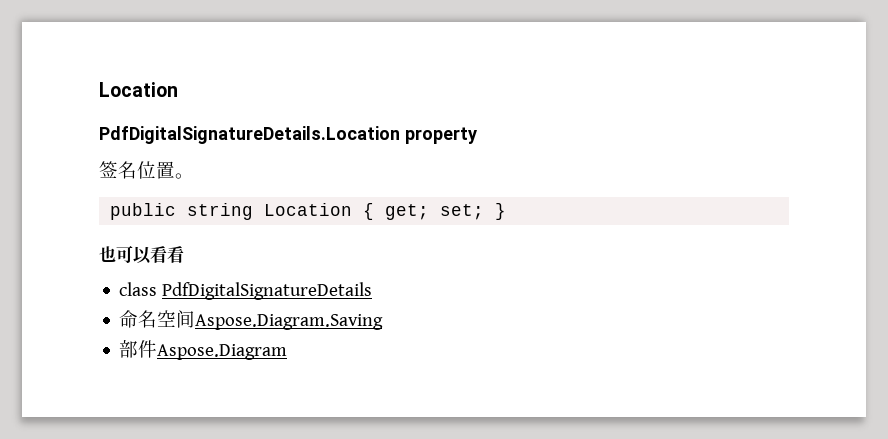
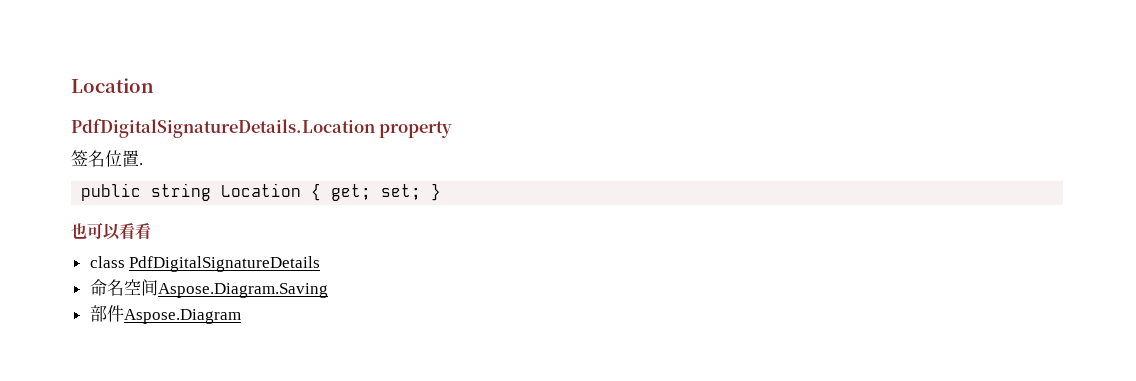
[175,173,194,179] 。 -> [139,163,143,165] .

